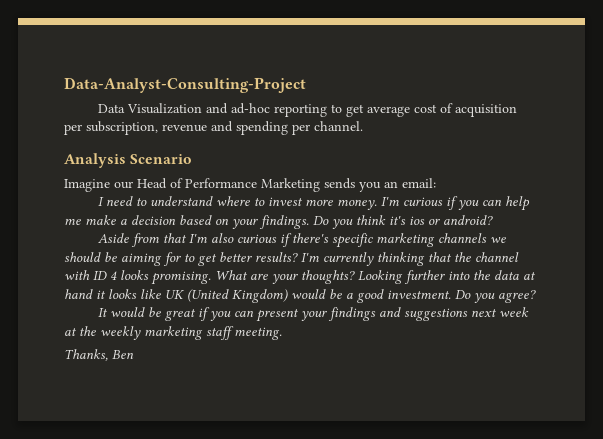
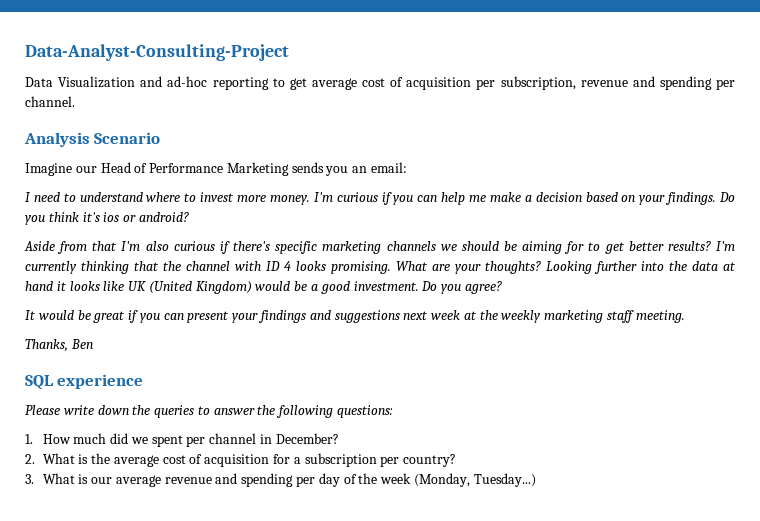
(134, 354) none -> [25,374,144,390] [25,405,394,418] [25,433,339,447] [25,453,457,467] [25,473,536,487] // SQL experience // Please write down the queries to answer the following questions: // 1. How much did we spent per channel in December? // 2. What is the average cost of acquisition for a subscription per country? // 3. What is our average revenue and spending per day of the week (Monday, Tuesday...)

